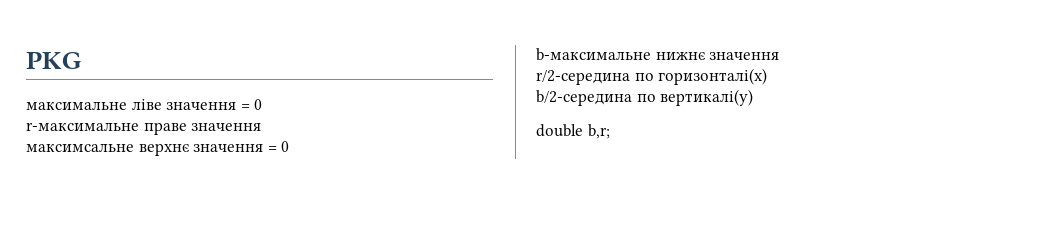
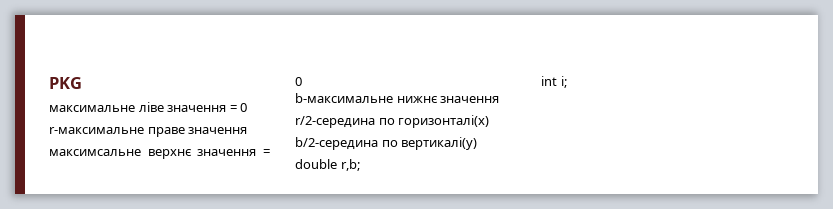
[587,124,610,139] b,r; -> [340,159,360,171] [541,76,567,88] r,b; // int i;

